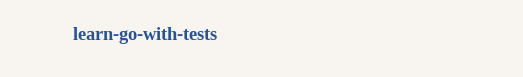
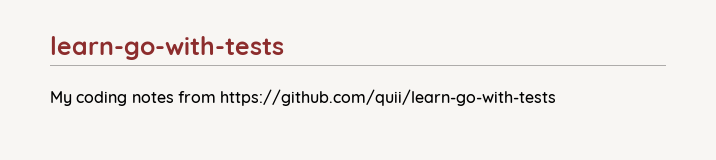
(217, 35) none -> [50,89,557,106] // My coding notes from https://github.com/quii/learn-go-with-tests

